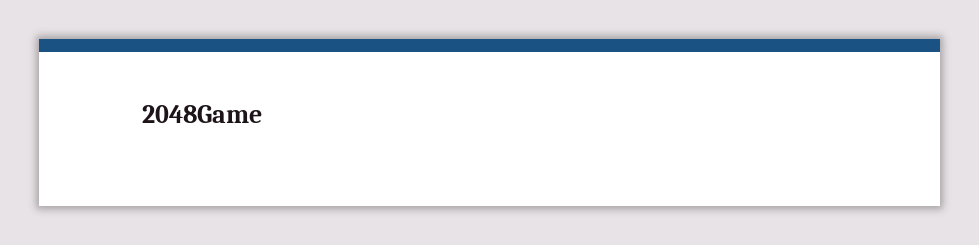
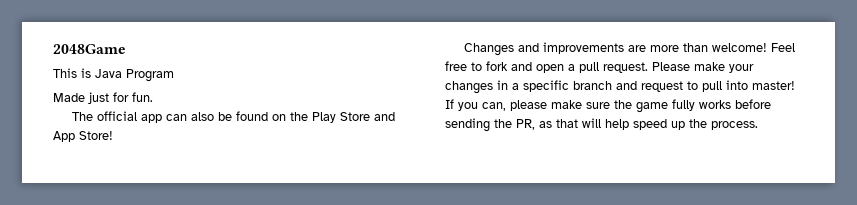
(262, 114) none -> [53,68,174,82] [53,92,153,104] [71,111,395,123] [53,131,113,142] [463,42,795,56] [445,61,754,73] [445,80,795,94] [445,99,771,113] [445,118,758,132] // This is Java Program // Made just for fun. // The official app can also be found on the Play Store and App Store! // Changes and improvements are more than welcome! Feel free to fork and open a pull request. Please make your changes in a specific branch and request to pull into master! If you can, please make sure the game fully works before sending the PR, as that will help speed up the process.

